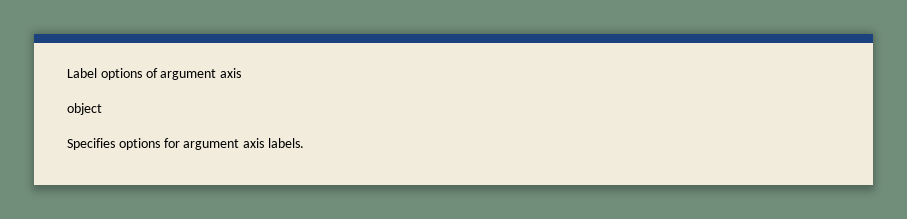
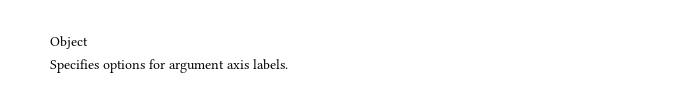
[67,68,242,80] [67,103,102,115] Label options of argument axis // object -> [50,36,88,49] Object

